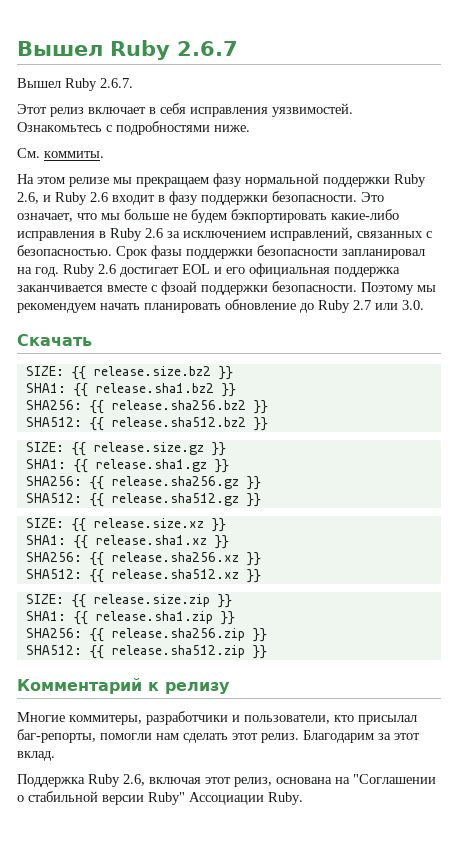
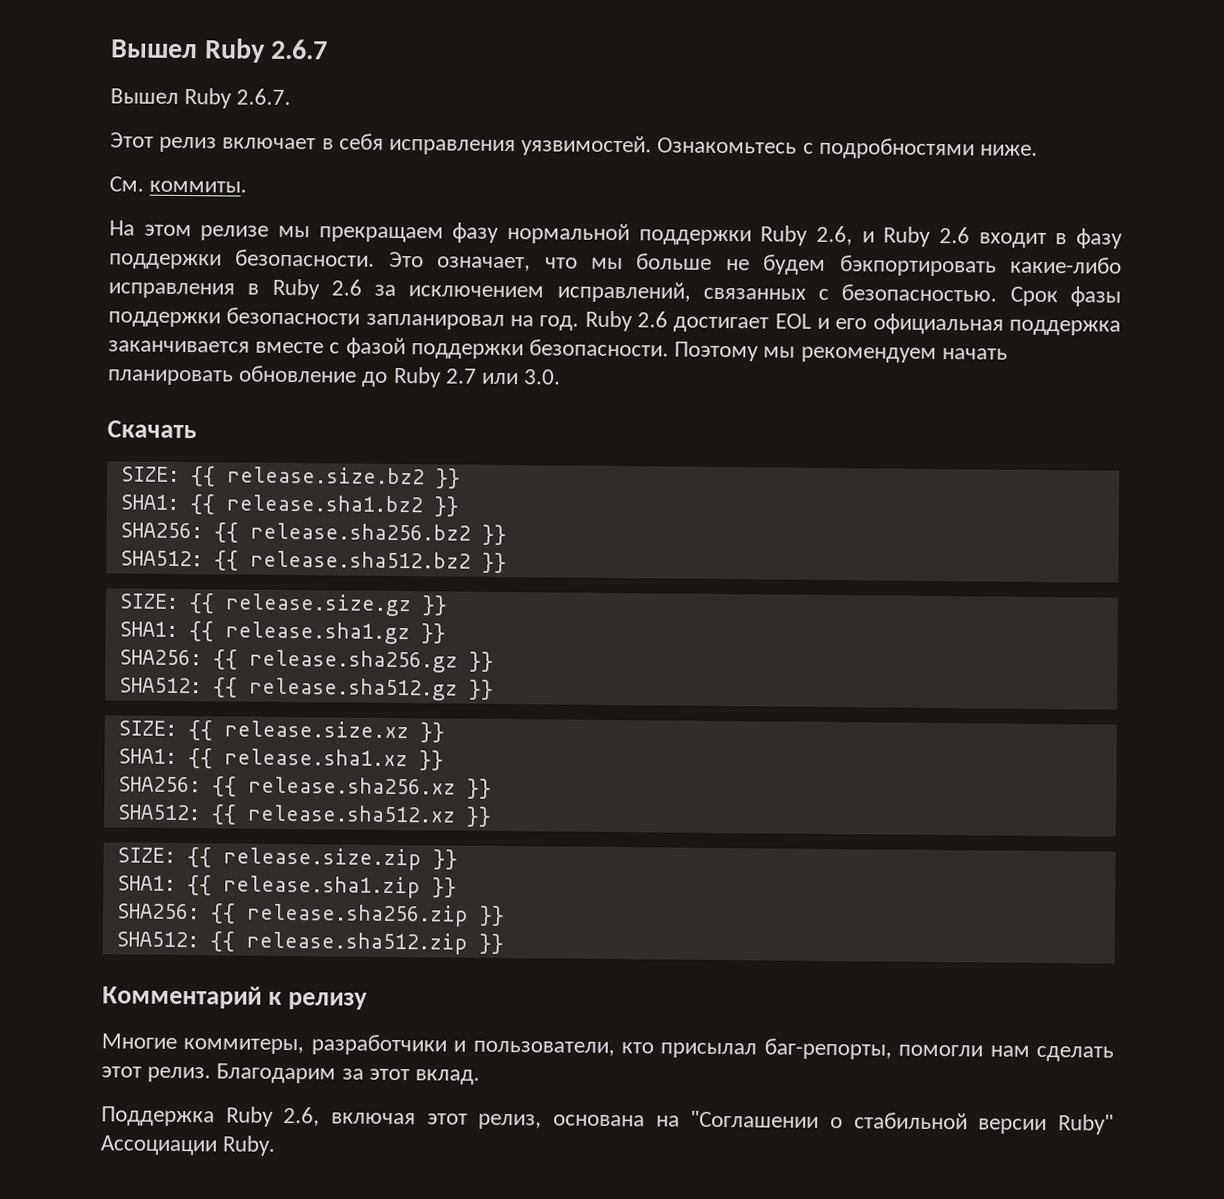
[161,281,197,295] фзоай -> [345,337,406,359] фазой

